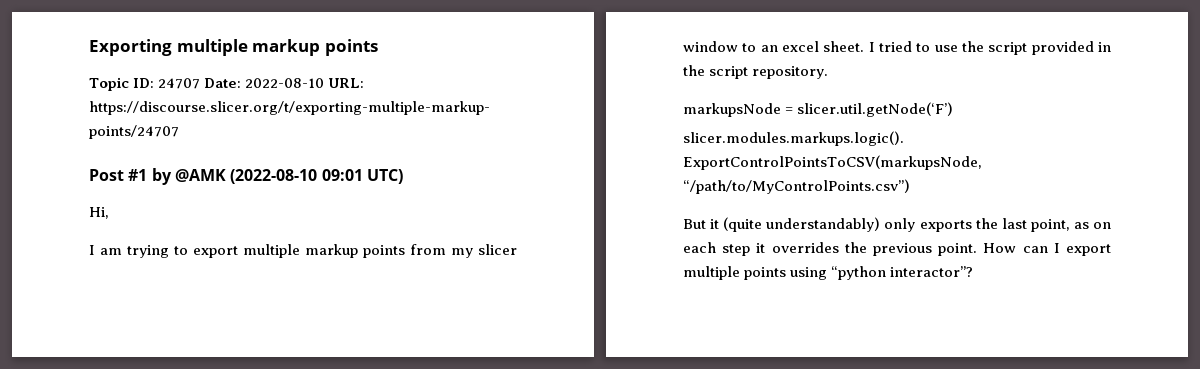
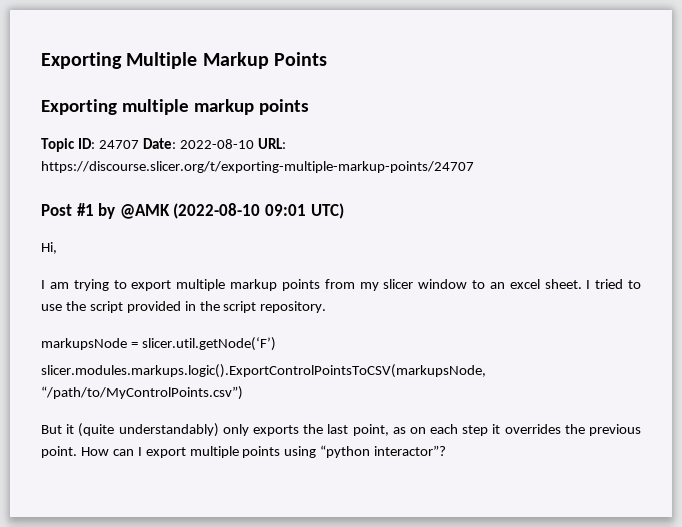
[89,39,172,56] Exporting -> [41,52,327,69] [41,99,117,115] Exporting Multiple Markup Points // Exporting

